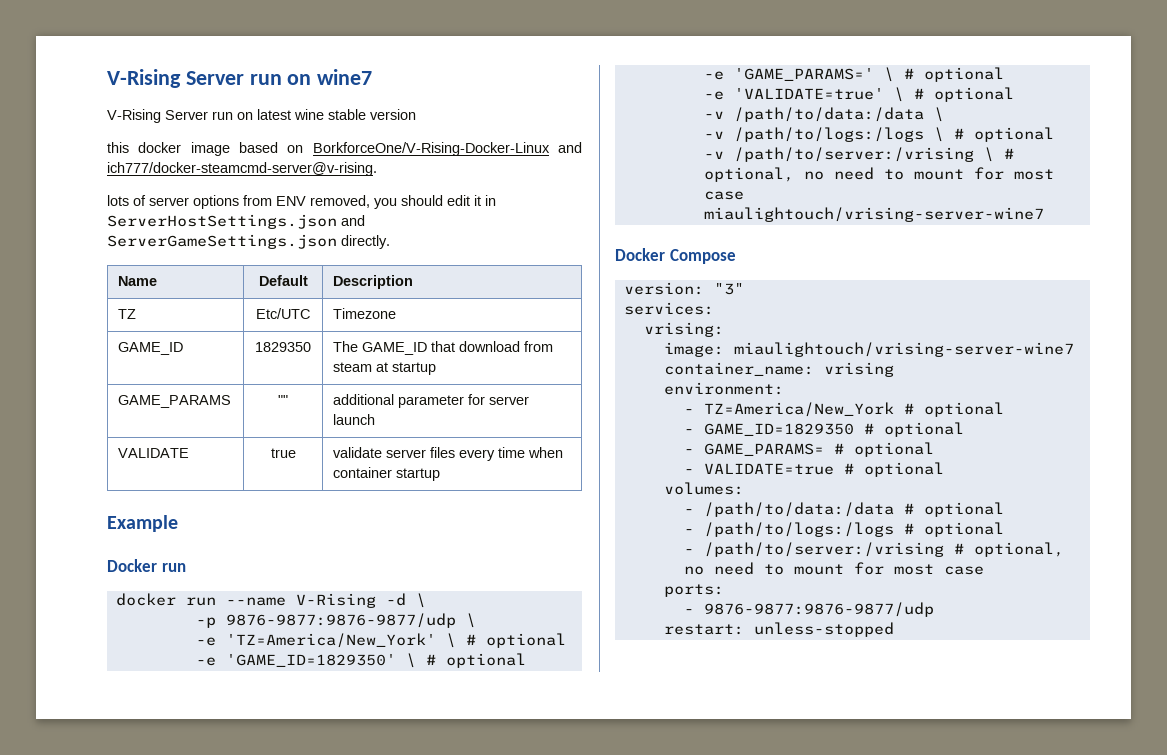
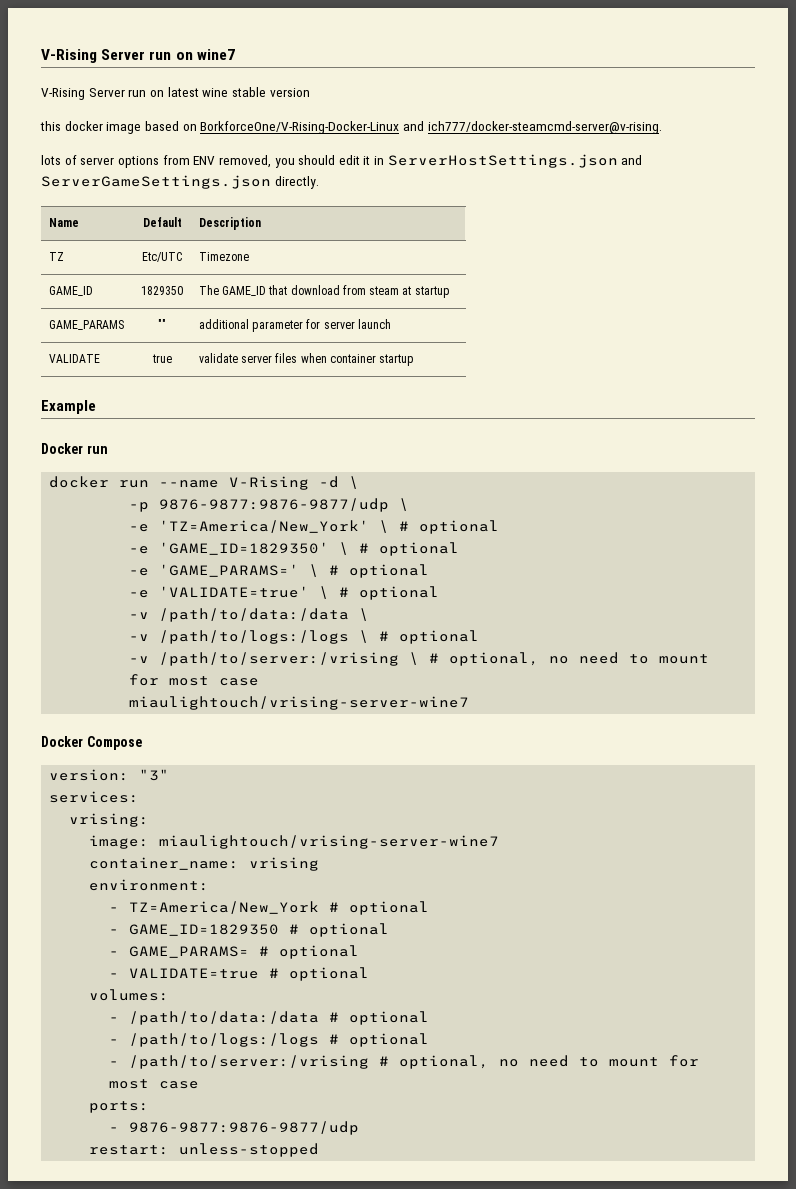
[459,447,526,461] every time -> (298, 358) none

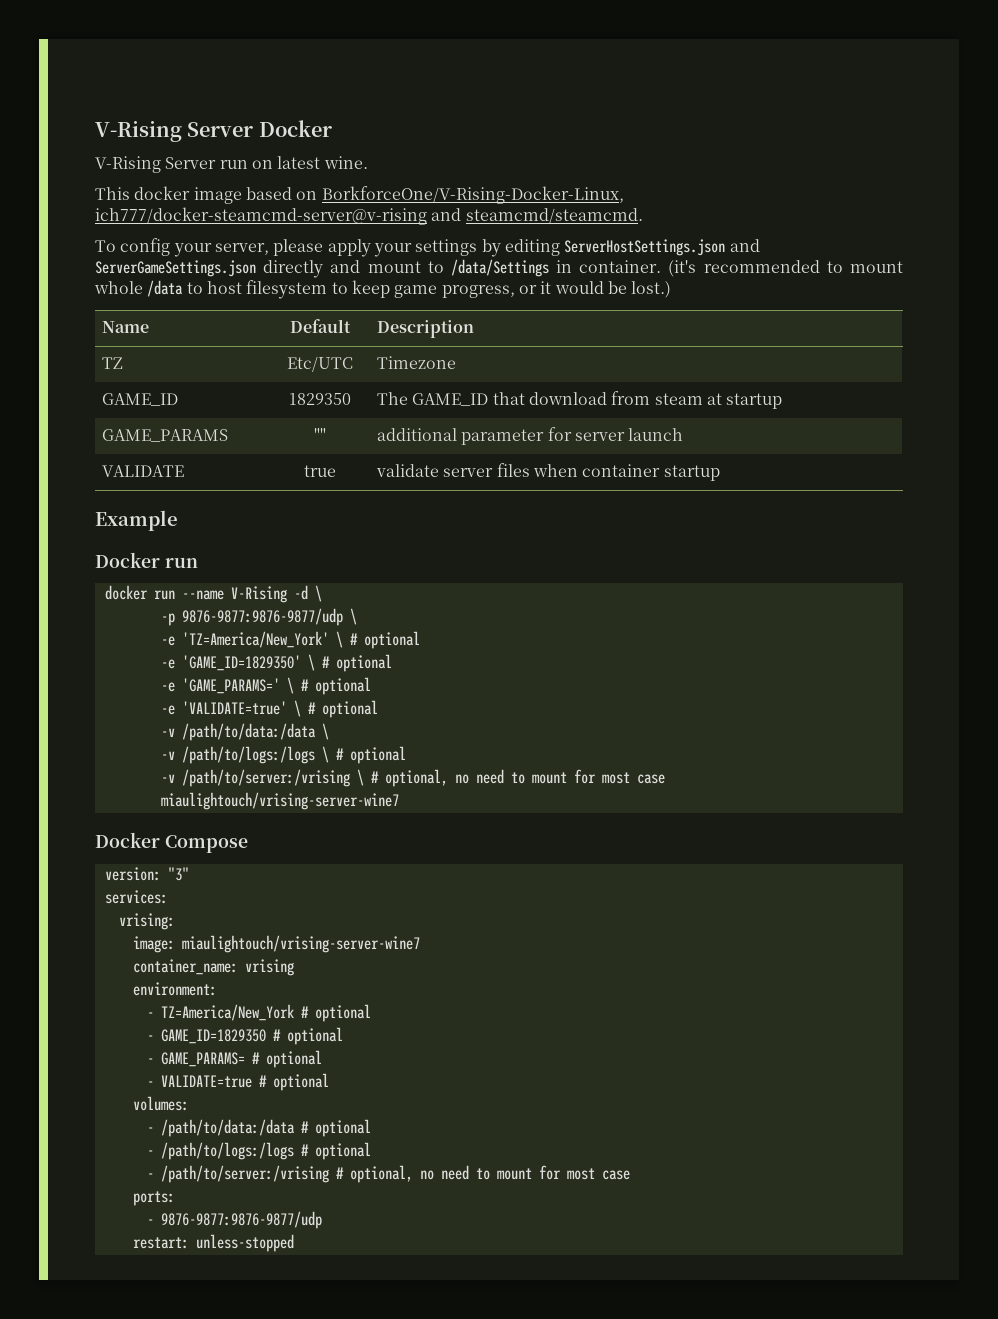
[41,49,235,63] V-Rising Server run on wine7 -> [95,120,332,142] V-Rising Server Docker
[202,87,310,97] [40,121,662,134] [41,154,643,168] [41,175,319,189] wine stable version // this docker image based on BorkforceOne/V-Rising-Docker-Linux and ich777/docker-steamcmd-server@v-rising. // lots of server options from ENV removed, you should edit it in ServerHostSettings.json and ServerGameSettings.json directly. -> [323,156,368,169] [95,186,624,204] [95,207,643,225] [95,238,760,257] [95,259,903,278] [94,280,672,299] wine. // This docker image based on BorkforceOne/V-Rising-Docker-Linux, ich777/docker-steamcmd-server@v-rising and steamcmd/steamcmd. // To config your server, please apply your settings by editing ServerHostSettings.json and ServerGameSettings.json directly and mount to /data/Settings in container. (it's recommended to mount whole /data to host filesystem to keep game progress, or it would be lost.)

